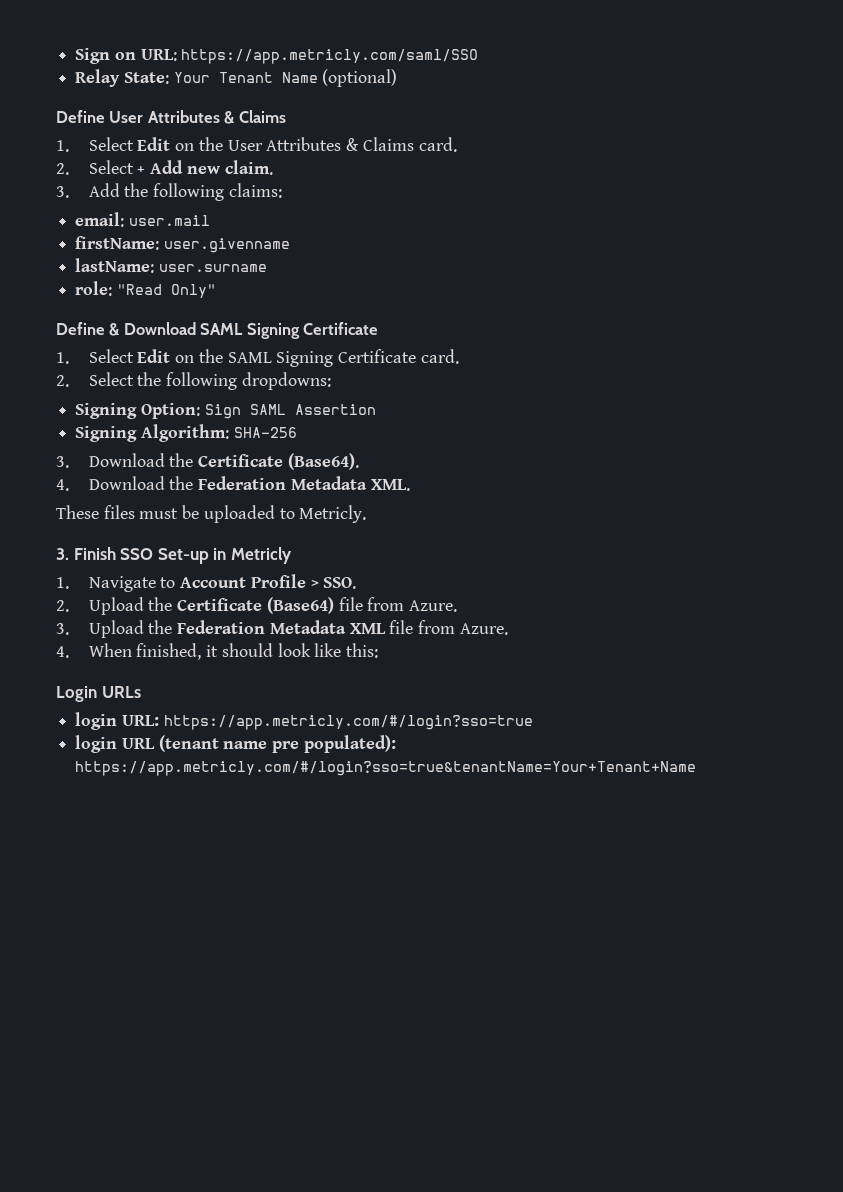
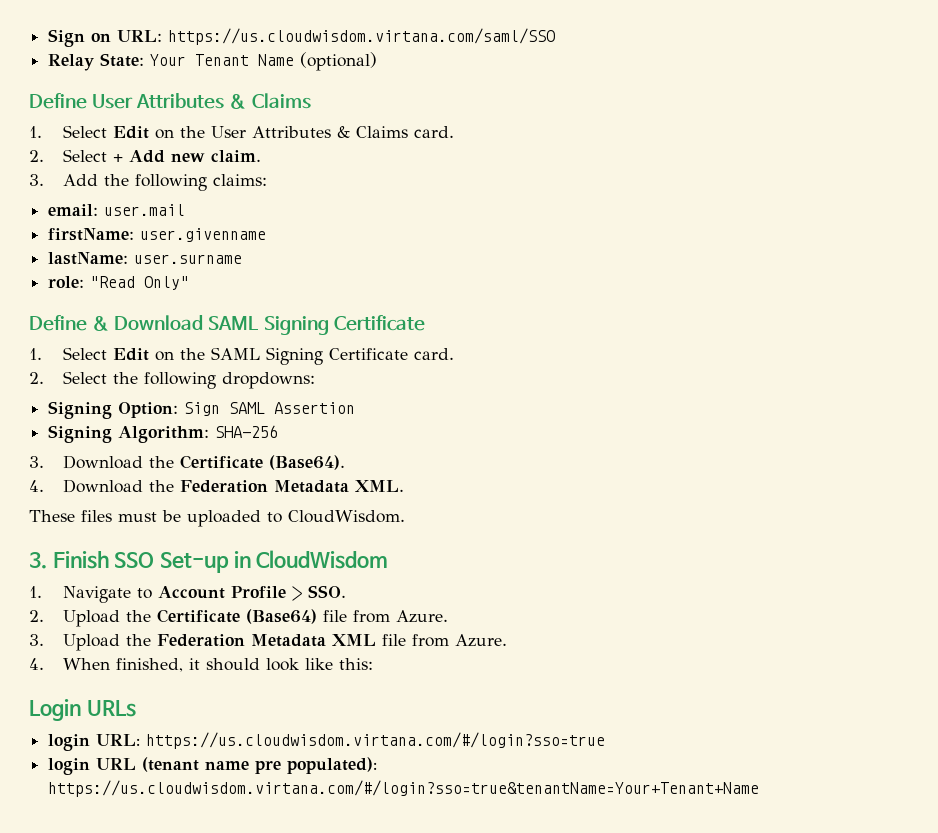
[181,49,479,64] https://app.metricly.com/saml/SSO -> [168,28,556,45] https://us.cloudwisdom.virtana.com/saml/SSO
[299,505,367,523] Metricly. -> [288,510,405,523] CloudWisdom.
[230,547,292,564] Metricly -> [256,550,389,569] CloudWisdom
[163,715,533,730] https://app.metricly.com/#/login?sso=true -> [146,732,606,749] https://us.cloudwisdom.virtana.com/#/login?sso=true
[75,761,697,776] https://app.metricly.com/#/login?sso=true&tenantName=Your+Tenant+Name -> [48,780,760,797] https://us.cloudwisdom.virtana.com/#/login?sso=true&tenantName=Your+Tenant+Name

